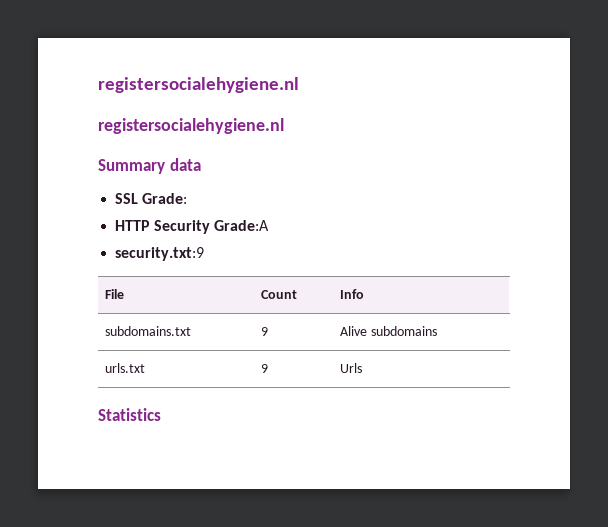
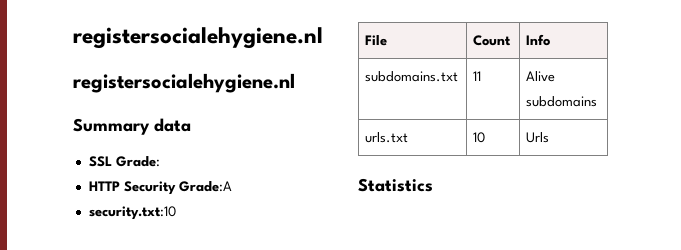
[115,247,205,261] security.txt:9 -> [88,206,176,220] security.txt:10
[261,327,269,336] 9 -> [473,71,482,81] 11
[261,364,269,373] 9 -> [473,132,486,143] 10

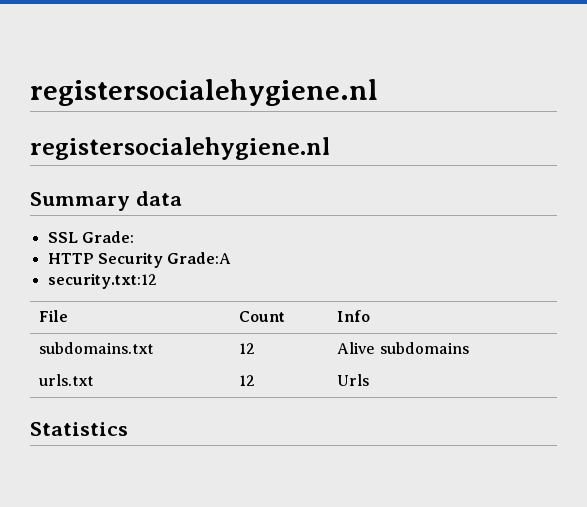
[88,206,176,220] security.txt:10 -> [47,273,157,289] security.txt:12
[473,71,482,81] 11 -> [239,343,256,354] 12
[473,132,486,143] 10 -> [239,375,256,386] 12

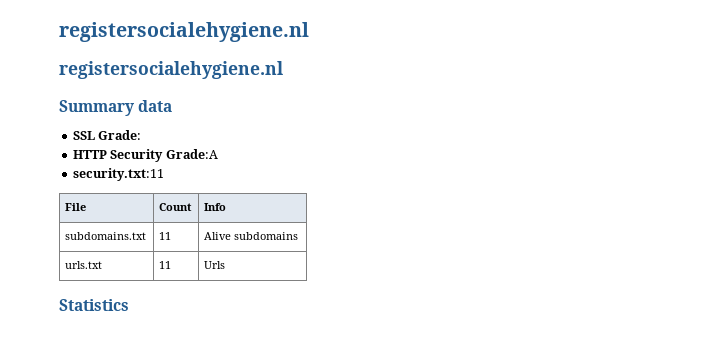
[47,273,157,289] security.txt:12 -> [72,168,164,181] security.txt:11
[239,343,256,354] 12 -> [159,232,172,240] 11
[239,375,256,386] 12 -> [159,261,172,269] 11

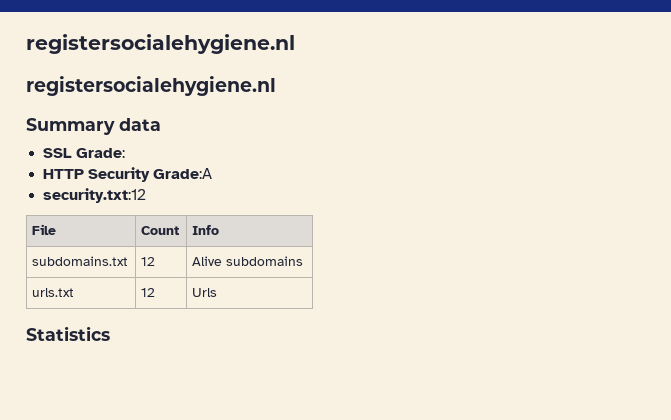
[72,168,164,181] security.txt:11 -> [43,188,147,203] security.txt:12
[159,232,172,240] 11 -> [141,257,156,266] 12
[159,261,172,269] 11 -> [141,288,156,297] 12

